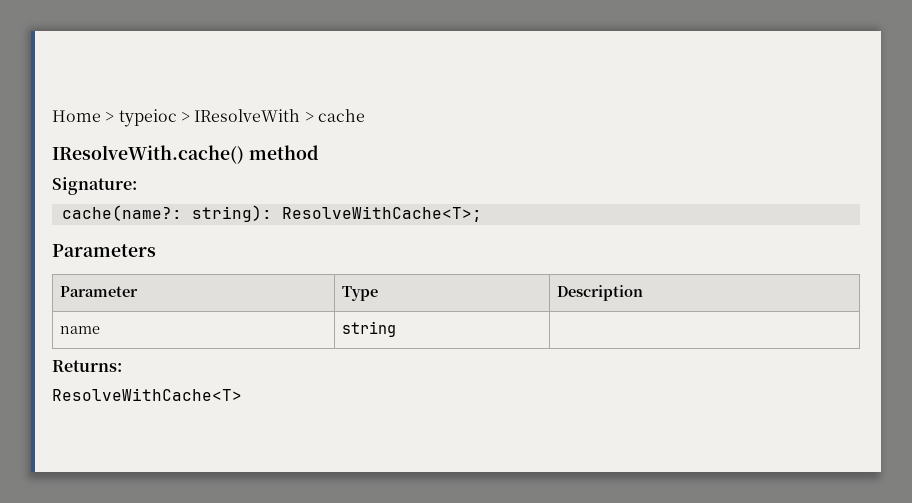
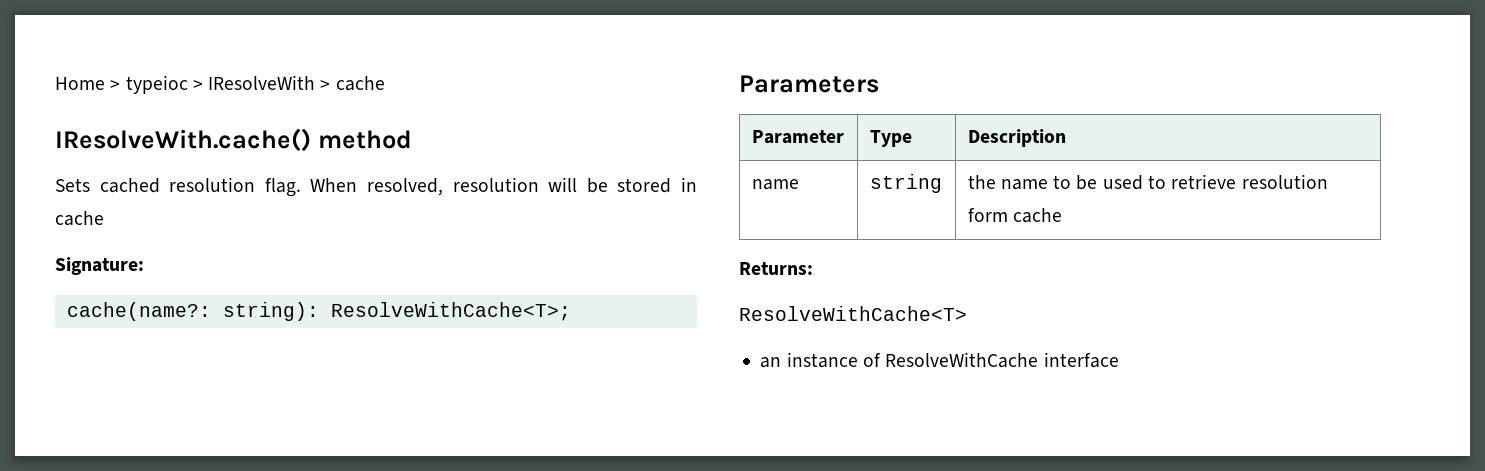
(319, 152) none -> [55,177,698,197] [55,211,104,226] // Sets cached resolution flag. When resolved, resolution will be stored in cache
[52,360,122,372] [52,388,242,401] // Returns: // ResolveWithCache<T> -> [967,174,1328,190] [967,208,1062,223] [739,262,813,275] [739,306,967,321] [760,352,1119,368] the name to be used to retrieve resolution form cache // Returns: // ResolveWithCache<T> // an instance of ResolveWithCache interface

